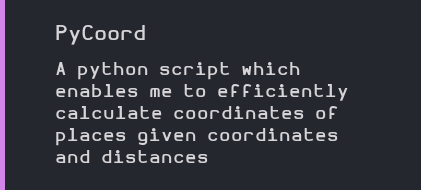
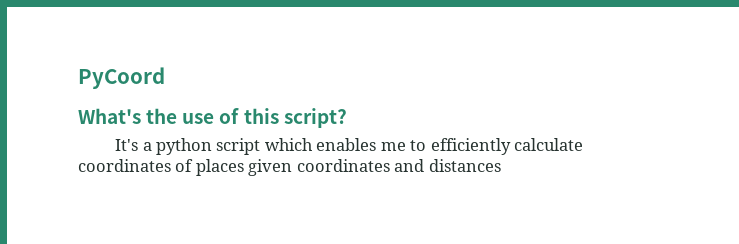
[55,62,67,75] A -> [78,108,347,128] [115,139,152,151] What's the use of this script? // It's a

